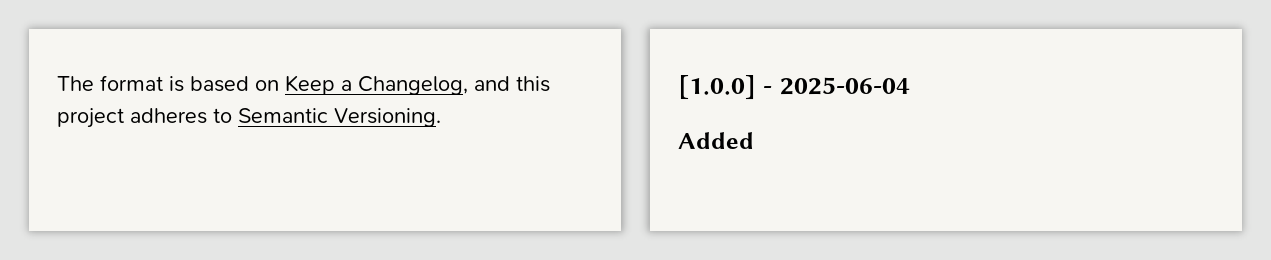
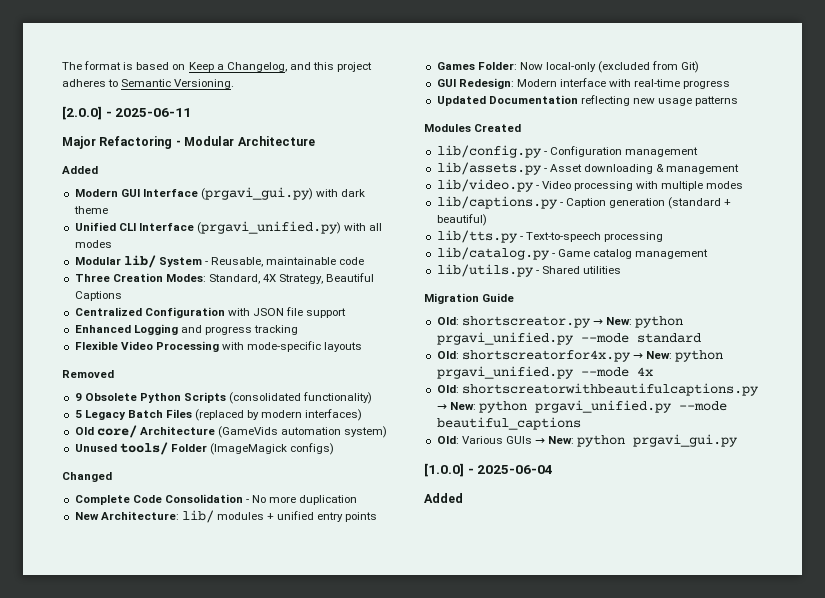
(441, 117) none -> [62,106,192,120] [62,136,315,149] [62,166,98,174] [74,187,366,200] [73,206,108,214] [74,221,383,234] [74,240,112,248] [74,255,365,268] [74,273,375,284] [74,291,122,301] [74,307,347,318] [74,324,299,335] [74,341,363,352] [62,370,114,378] [74,392,373,404] [74,409,363,421] [74,425,388,438] [74,442,335,455] [62,472,112,482] [74,494,358,505] [74,510,378,523] [436,61,700,73] [436,78,731,89] [436,95,739,106] [424,124,522,132] [436,145,698,158] [436,162,740,175] [436,179,744,192] [436,196,732,209] [436,214,487,226] [436,230,663,243] [436,247,709,260] [436,264,621,277] [424,293,515,304] [436,316,684,328] [436,332,701,345] [436,350,724,362] [436,366,653,379] [436,383,759,396] [436,400,727,413] [436,417,581,430] [436,434,739,447] // [2.0.0] - 2025-06-11 // Major Refactoring - Modular Architecture // Added // Modern GUI Interface (prgavi_gui.py) with dark theme // Unified CLI Interface (prgavi_unified.py) with all modes // Modular lib/ System - Reusable, maintainable code // Three Creation Modes: Standard, 4X Strategy, Beautiful Captions // Centralized Configuration with JSON file support // Enhanced Logging and progress tracking // Flexible Video Processing with mode-specific layouts // Removed // 9 Obsolete Python Scripts (consolidated functionality) // 5 Legacy Batch Files (replaced by modern interfaces) // Old core/ Architecture (GameVids automation system) // Unused tools/ Folder (ImageMagick configs) // Changed // Complete Code Consolidation - No more duplication // New Architecture: lib/ modules + unified entry points // Games Folder: Now local-only (excluded from Git) // GUI Redesign: Modern interface with real-time progress // Updated Documentation reflecting new usage patterns // Modules Created // lib/config.py - Configuration management // lib/assets.py - Asset downloading & management // lib/video.py - Video processing with multiple modes // lib/captions.py - Caption generation (standard + beautiful) // lib/tts.py - Text-to-speech processing // lib/catalog.py - Game catalog management // lib/utils.py - Shared utilities // Migration Guide // Old: shortscreator.py → New: python prgavi_unified.py --mode standard // Old: shortscreatorfor4x.py → New: python prgavi_unified.py --mode 4x // Old: shortscreatorwithbeautifulcaptions.py → New: python prgavi_unified.py --mode beautiful_captions // Old: Various GUIs → New: python prgavi_gui.py

